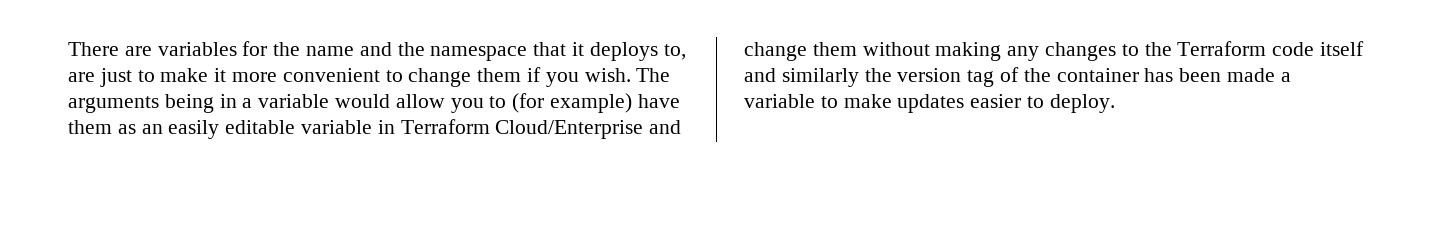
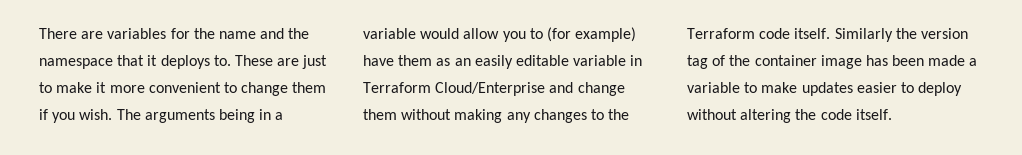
[663,44,686,60] to, -> [213,55,273,66] to. These
[1320,41,1365,56] [744,68,859,87] itself and similarly -> [794,28,893,42] itself. Similarly
(1139, 75) none -> [820,55,862,69] image
[1049,94,1115,113] deploy. -> [918,82,963,96] [687,109,892,123] deploy without altering the code itself.

